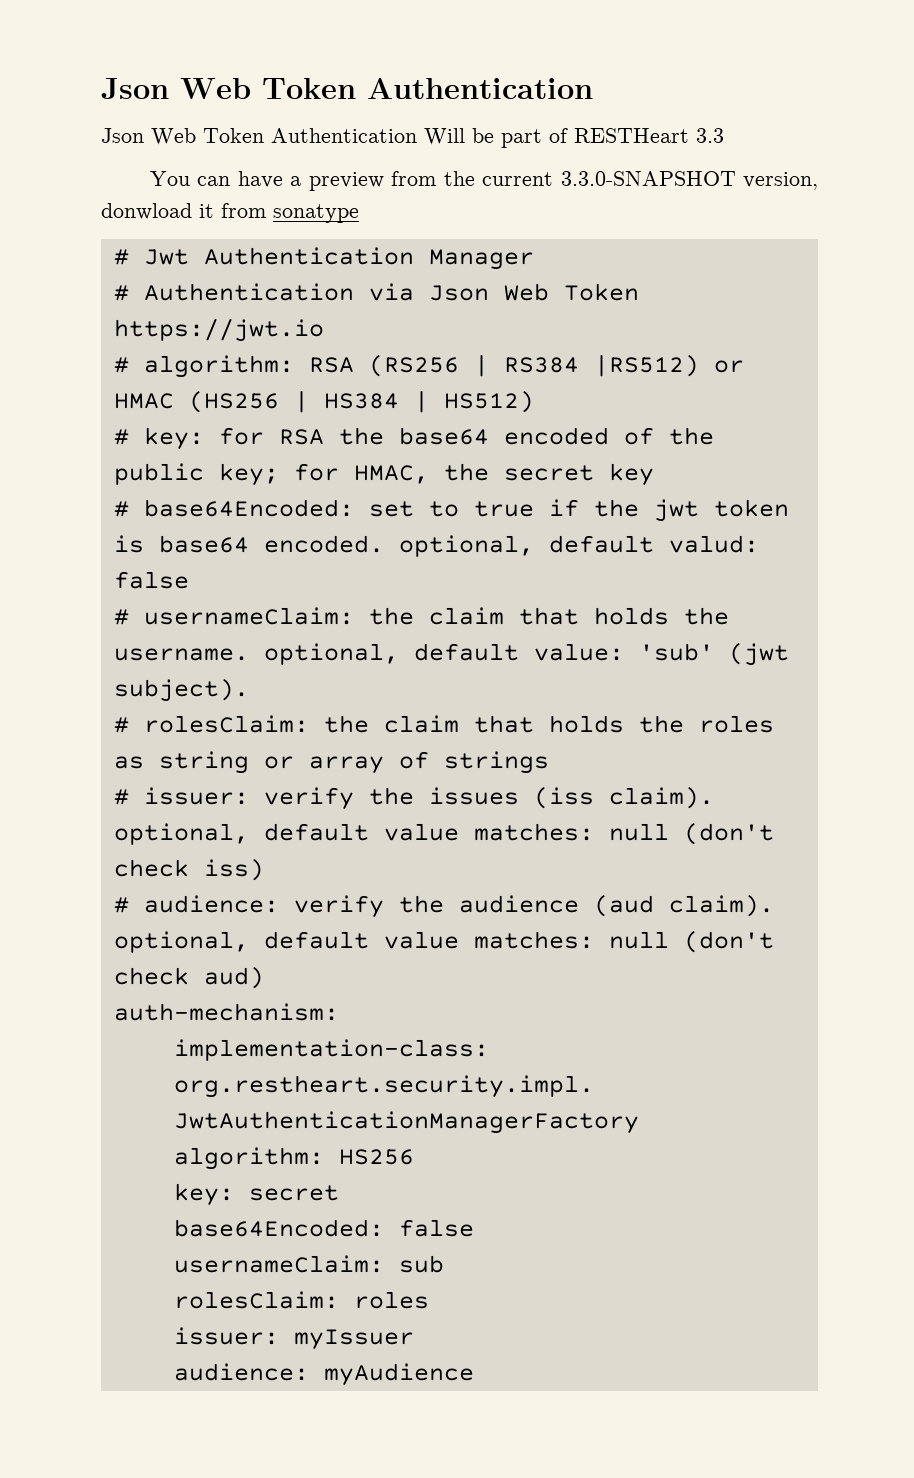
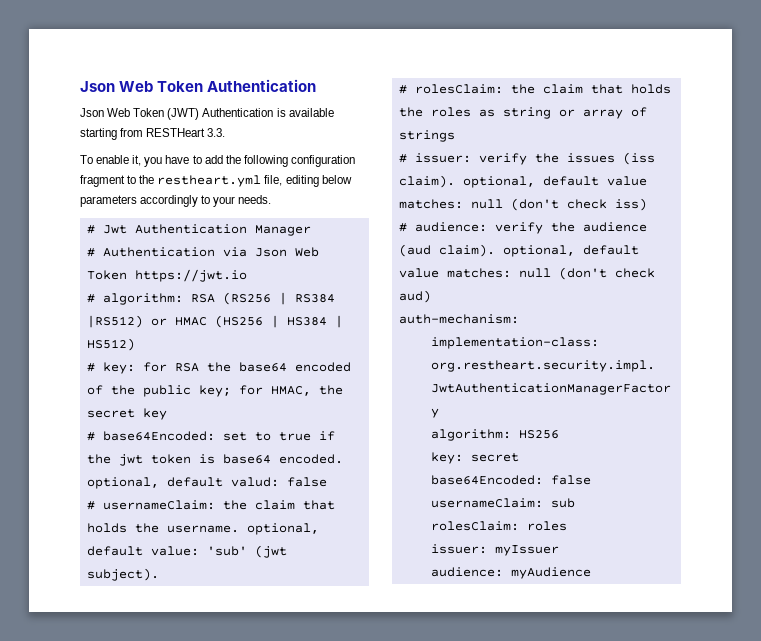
[271,128,724,148] [150,171,818,191] [101,203,359,223] Authentication Will be part of RESTHeart 3.3 // You can have a preview from the current 3.3.0-SNAPSHOT version, donwload it from sonatype -> [167,108,334,120] [80,128,226,140] [80,155,355,167] [80,175,352,187] [80,195,272,207] (JWT) Authentication is available starting from RESTHeart 3.3. // To enable it, you have to add the following configuration fragment to the restheart.yml file, editing below parameters accordingly to your needs.

